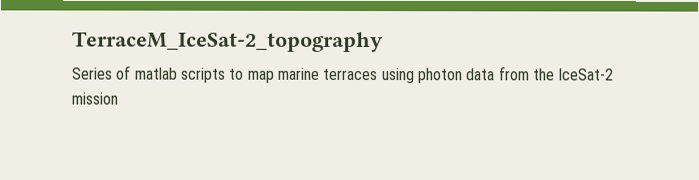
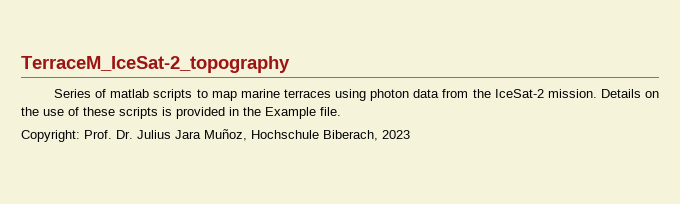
[71,92,118,105] mission -> [547,89,660,98] [21,107,341,119] [21,129,410,142] mission. Details on the use of these scripts is provided in the Example file. // Copyright: Prof. Dr. Julius Jara Muñoz, Hochschule Biberach, 2023

